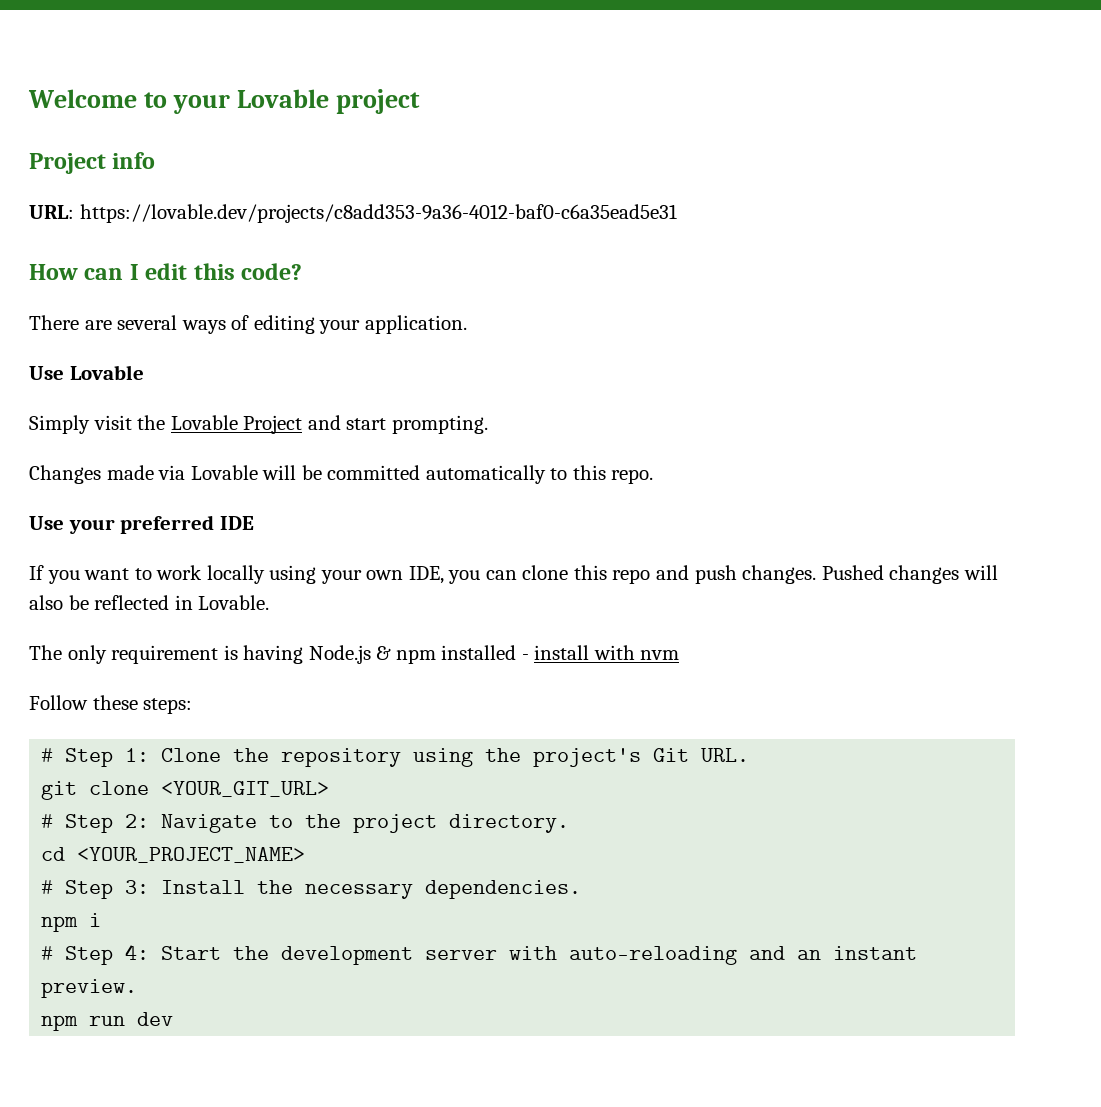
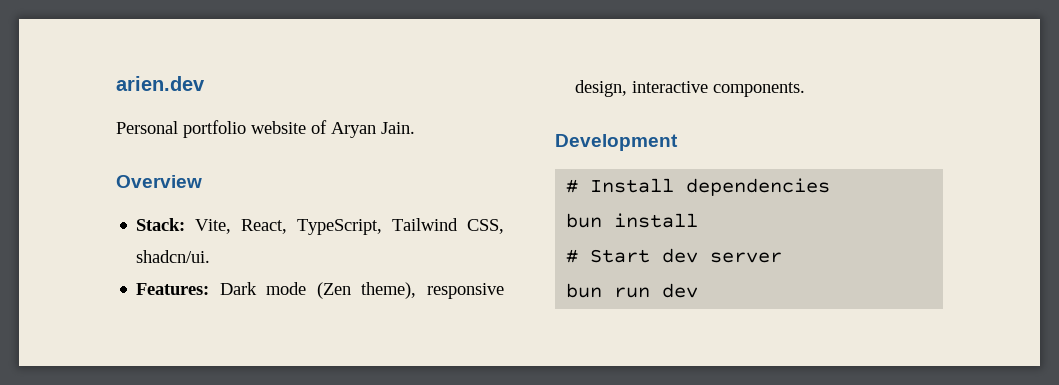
[28,89,421,114] [29,152,156,174] [29,204,677,223] [29,263,303,280] [29,315,467,334] [29,365,144,380] [29,415,488,434] [29,465,654,484] [29,515,254,534] [29,565,998,584] [29,595,270,610] [29,645,680,664] [29,695,193,714] [41,748,750,767] [41,781,330,800] [41,814,570,833] [41,847,306,863] [41,880,582,899] [41,913,102,932] [41,944,918,965] [41,979,138,998] [41,1015,79,1031] Welcome to your Lovable project // Project info // URL: https://lovable.dev/projects/c8add353-9a36-4012-baf0-c6a35ead5e31 // How can I edit this code? // There are several ways of editing your application. // Use Lovable // Simply visit the Lovable Project and start prompting. // Changes made via Lovable will be committed automatically to this repo. // Use your preferred IDE // If you want to work locally using your own IDE, you can clone this repo and push changes. Pushed changes will also be reflected in Lovable. // The only requirement is having Node.js & npm installed - install with nvm // Follow these steps: // # Step 1: Clone the repository using the project's Git URL. // git clone <YOUR_GIT_URL> // # Step 2: Navigate to the project directory. // cd <YOUR_PROJECT_NAME> // # Step 3: Install the necessary dependencies. // npm i // # Step 4: Start the development server with auto-reloading and an instant preview. // npm -> [116,76,205,91] [116,120,415,138] [116,175,202,188] [136,218,504,235] [136,250,211,263] [136,282,504,299] [575,80,806,97] [555,134,678,151] [566,178,831,196] [566,213,699,228] [566,248,783,263] [566,283,603,298] arien.dev // Personal portfolio website of Aryan Jain. // Overview // Stack: Vite, React, TypeScript, Tailwind CSS, shadcn/ui. // Features: Dark mode (Zen theme), responsive design, interactive components. // Development // # Install dependencies // bun install // # Start dev server // bun

